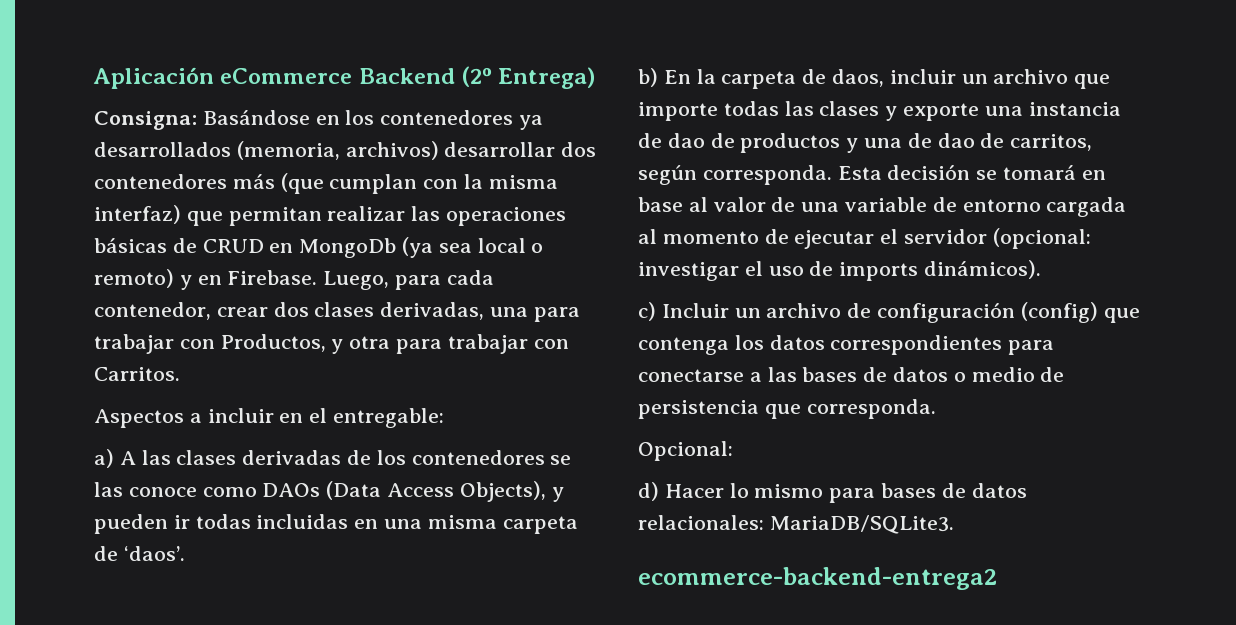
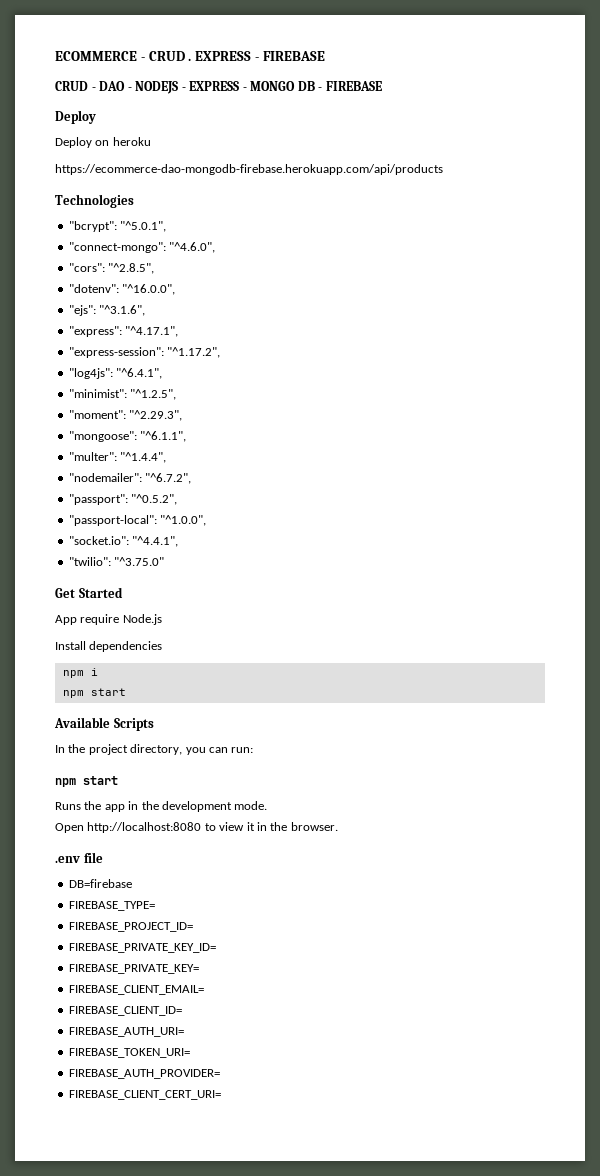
[93,66,596,89] [94,110,544,130] [94,141,597,160] [94,173,558,194] [94,205,567,226] [94,237,544,258] [94,269,494,290] [94,302,580,322] [94,334,569,354] [94,367,180,381] [94,408,445,428] [94,449,572,468] [94,481,564,502] [94,514,578,534] [94,546,185,561] [638,68,1111,89] [638,101,1121,121] [638,133,1093,153] [638,164,1106,185] [638,197,1127,217] [638,228,1091,249] [638,260,1042,281] [638,302,1140,323] [638,335,1055,355] [638,367,1065,382] [638,399,936,419] [638,441,733,461] [638,482,1027,503] [638,515,954,534] [638,567,997,590] Aplicación eCommerce Backend (2º Entrega) // Consigna: Basándose en los contenedores ya desarrollados (memoria, archivos) desarrollar dos contenedores más (que cumplan con la misma interfaz) que permitan realizar las operaciones básicas de CRUD en MongoDb (ya sea local o remoto) y en Firebase. Luego, para cada contenedor, crear dos clases derivadas, una para trabajar con Productos, y otra para trabajar con Carritos. // Aspectos a incluir en el entregable: // a) A las clases derivadas de los contenedores se las conoce como DAOs (Data Access Objects), y pueden ir todas incluidas en una misma carpeta de ‘daos’. // b) En la carpeta de daos, incluir un archivo que importe todas las clases y exporte una instancia de dao de productos y una de dao de carritos, según corresponda. Esta decisión se tomará en base al valor de una variable de entorno cargada al momento de ejecutar el servidor (opcional: investigar el uso de imports dinámicos). // c) Incluir un archivo de configuración (config) que contenga los datos correspondientes para conectarse a las bases de datos o medio de persistencia que corresponda. // Opcional: // d) Hacer lo mismo para bases de datos relacionales: MariaDB/SQLite3. // ecommerce-backend-entrega2 -> [55,51,325,61] [55,81,382,94] [55,110,96,124] [55,137,151,148] [55,164,443,175] [55,194,134,208] [68,221,167,232] [68,242,216,253] [68,263,155,274] [68,284,176,295] [68,305,146,316] [68,326,179,337] [68,347,221,358] [68,368,163,379] [68,389,177,400] [68,410,183,421] [68,431,187,442] [68,452,167,463] [68,473,192,484] [68,494,178,505] [68,515,207,526] [68,536,179,547] [68,557,165,566] [55,587,123,598] [55,614,162,625] [55,641,163,652] [62,668,98,678] [62,688,126,698] [54,717,154,731] [55,744,254,755] [55,776,118,787] [55,801,268,812] [55,822,338,833] [55,852,103,863] [68,879,132,888] [68,901,155,911] [68,922,193,932] [68,943,216,953] [68,964,199,974] [68,985,204,995] [68,1006,182,1016] [68,1027,184,1037] [68,1048,190,1058] [68,1069,220,1079] [68,1090,221,1100] ECOMMERCE - CRUD . EXPRESS - FIREBASE // CRUD - DAO - NODEJS - EXPRESS - MONGO DB - FIREBASE // Deploy // Deploy on heroku // https://ecommerce-dao-mongodb-firebase.herokuapp.com/api/products // Technologies // "bcrypt": "^5.0.1", // "connect-mongo": "^4.6.0", // "cors": "^2.8.5", // "dotenv": "^16.0.0", // "ejs": "^3.1.6", // "express": "^4.17.1", // "express-session": "^1.17.2", // "log4js": "^6.4.1", // "minimist": "^1.2.5", // "moment": "^2.29.3", // "mongoose": "^6.1.1", // "multer": "^1.4.4", // "nodemailer": "^6.7.2", // "passport": "^0.5.2", // "passport-local": "^1.0.0", // "socket.io": "^4.4.1", // "twilio": "^3.75.0" // Get Started // App require Node.js // Install dependencies // npm i // npm start // Available Scripts // In the project directory, you can run: // npm start // Runs the app in the development mode. // Open http://localhost:8080 to view it in the browser. // .env file // DB=firebase // FIREBASE_TYPE= // FIREBASE_PROJECT_ID= // FIREBASE_PRIVATE_KEY_ID= // FIREBASE_PRIVATE_KEY= // FIREBASE_CLIENT_EMAIL= // FIREBASE_CLIENT_ID= // FIREBASE_AUTH_URI= // FIREBASE_TOKEN_URI= // FIREBASE_AUTH_PROVIDER= // FIREBASE_CLIENT_CERT_URI=

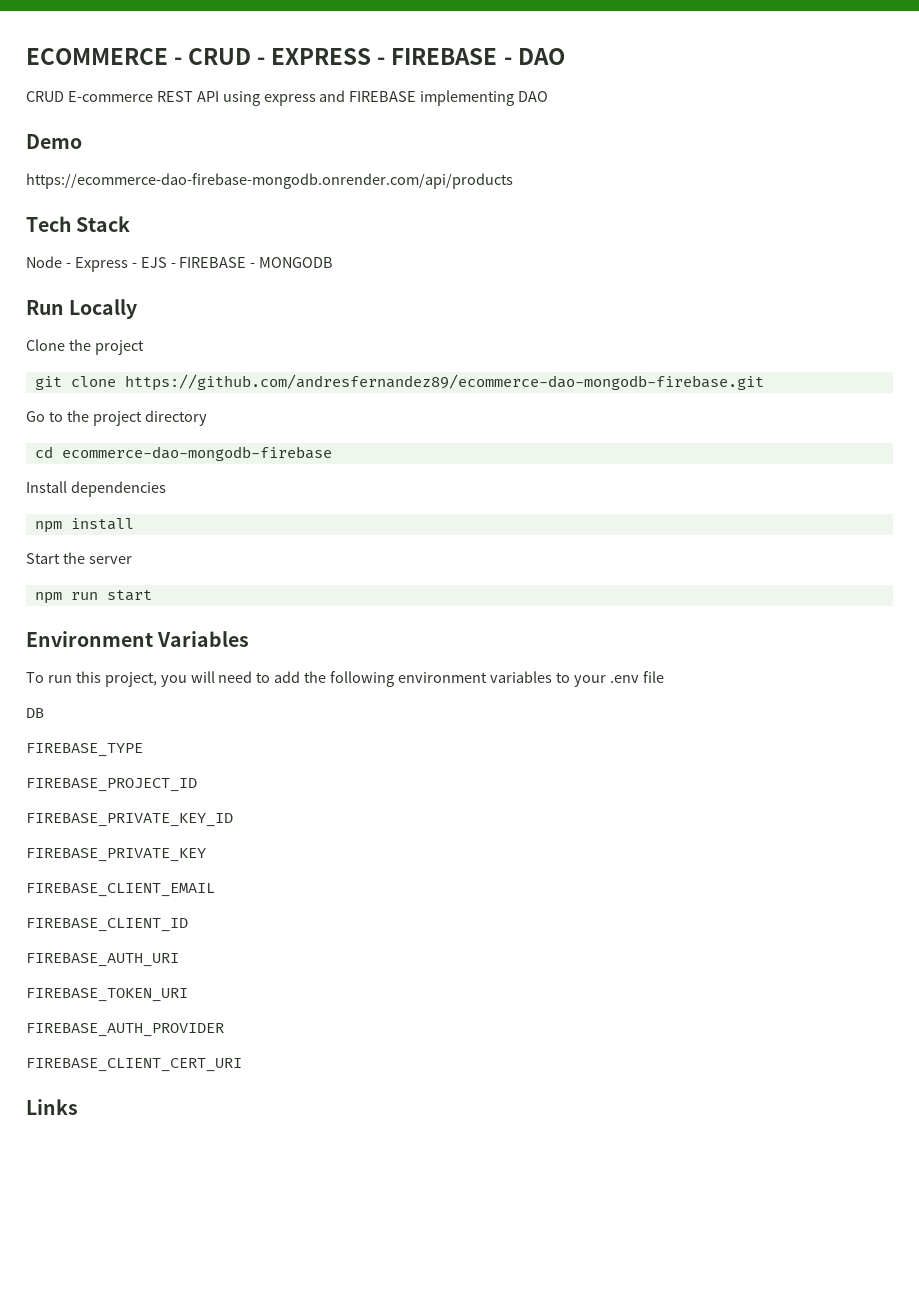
[188,58,192,61] . -> [257,57,266,65] -
[55,81,382,94] [55,110,96,124] [55,137,151,148] [55,164,443,175] [55,194,134,208] [68,221,167,232] [68,242,216,253] [68,263,155,274] [68,284,176,295] [68,305,146,316] [68,326,179,337] [68,347,221,358] [68,368,163,379] [68,389,177,400] [68,410,183,421] [68,431,187,442] [68,452,167,463] [68,473,192,484] [68,494,178,505] [68,515,207,526] [68,536,179,547] [68,557,165,566] [55,587,123,598] [55,614,162,625] // CRUD - DAO - NODEJS - EXPRESS - MONGO DB - FIREBASE // Deploy // Deploy on heroku // https://ecommerce-dao-mongodb-firebase.herokuapp.com/api/products // Technologies // "bcrypt": "^5.0.1", // "connect-mongo": "^4.6.0", // "cors": "^2.8.5", // "dotenv": "^16.0.0", // "ejs": "^3.1.6", // "express": "^4.17.1", // "express-session": "^1.17.2", // "log4js": "^6.4.1", // "minimist": "^1.2.5", // "moment": "^2.29.3", // "mongoose": "^6.1.1", // "multer": "^1.4.4", // "nodemailer": "^6.7.2", // "passport": "^0.5.2", // "passport-local": "^1.0.0", // "socket.io": "^4.4.1", // "twilio": "^3.75.0" // Get Started // App require Node.js -> [503,48,565,65] [26,90,549,106] [26,134,82,149] [26,173,513,189] [26,216,131,232] [26,256,334,272] [26,299,138,319] [26,339,144,355] [34,374,764,391] [26,410,207,426] [34,446,332,461] - DAO // CRUD E-commerce REST API using express and FIREBASE implementing DAO // Demo // https://ecommerce-dao-firebase-mongodb.onrender.com/api/products // Tech Stack // Node - Express - EJS - FIREBASE - MONGODB // Run Locally // Clone the project // git clone https://github.com/andresfernandez89/ecommerce-dao-mongodb-firebase.git // Go to the project directory // cd ecommerce-dao-mongodb-firebase
[90,668,98,676] [62,688,126,698] [54,717,154,731] [55,744,254,755] [55,776,118,787] [55,801,268,812] [55,822,338,833] [55,852,103,863] [68,879,132,888] [68,901,155,911] [68,922,193,932] [68,943,216,953] [68,964,199,974] [68,985,204,995] [68,1006,182,1016] [68,1027,184,1037] [68,1048,190,1058] [68,1069,220,1079] [68,1090,221,1100] i // npm start // Available Scripts // In the project directory, you can run: // npm start // Runs the app in the development mode. // Open http://localhost:8080 to view it in the browser. // .env file // DB=firebase // FIREBASE_TYPE= // FIREBASE_PROJECT_ID= // FIREBASE_PRIVATE_KEY_ID= // FIREBASE_PRIVATE_KEY= // FIREBASE_CLIENT_EMAIL= // FIREBASE_CLIENT_ID= // FIREBASE_AUTH_URI= // FIREBASE_TOKEN_URI= // FIREBASE_AUTH_PROVIDER= // FIREBASE_CLIENT_CERT_URI= -> [70,518,134,530] [26,552,132,564] [34,590,152,604] [26,631,250,647] [26,671,664,687] [26,708,44,718] [26,743,143,757] [26,778,197,792] [26,813,233,827] [26,848,206,862] [26,883,215,897] [26,918,188,932] [26,953,179,967] [26,988,188,1002] [26,1023,224,1037] [26,1058,242,1072] [26,1099,78,1115] install // Start the server // npm run start // Environment Variables // To run this project, you will need to add the following environment variables to your .env file // DB // FIREBASE_TYPE // FIREBASE_PROJECT_ID // FIREBASE_PRIVATE_KEY_ID // FIREBASE_PRIVATE_KEY // FIREBASE_CLIENT_EMAIL // FIREBASE_CLIENT_ID // FIREBASE_AUTH_URI // FIREBASE_TOKEN_URI // FIREBASE_AUTH_PROVIDER // FIREBASE_CLIENT_CERT_URI // Links

